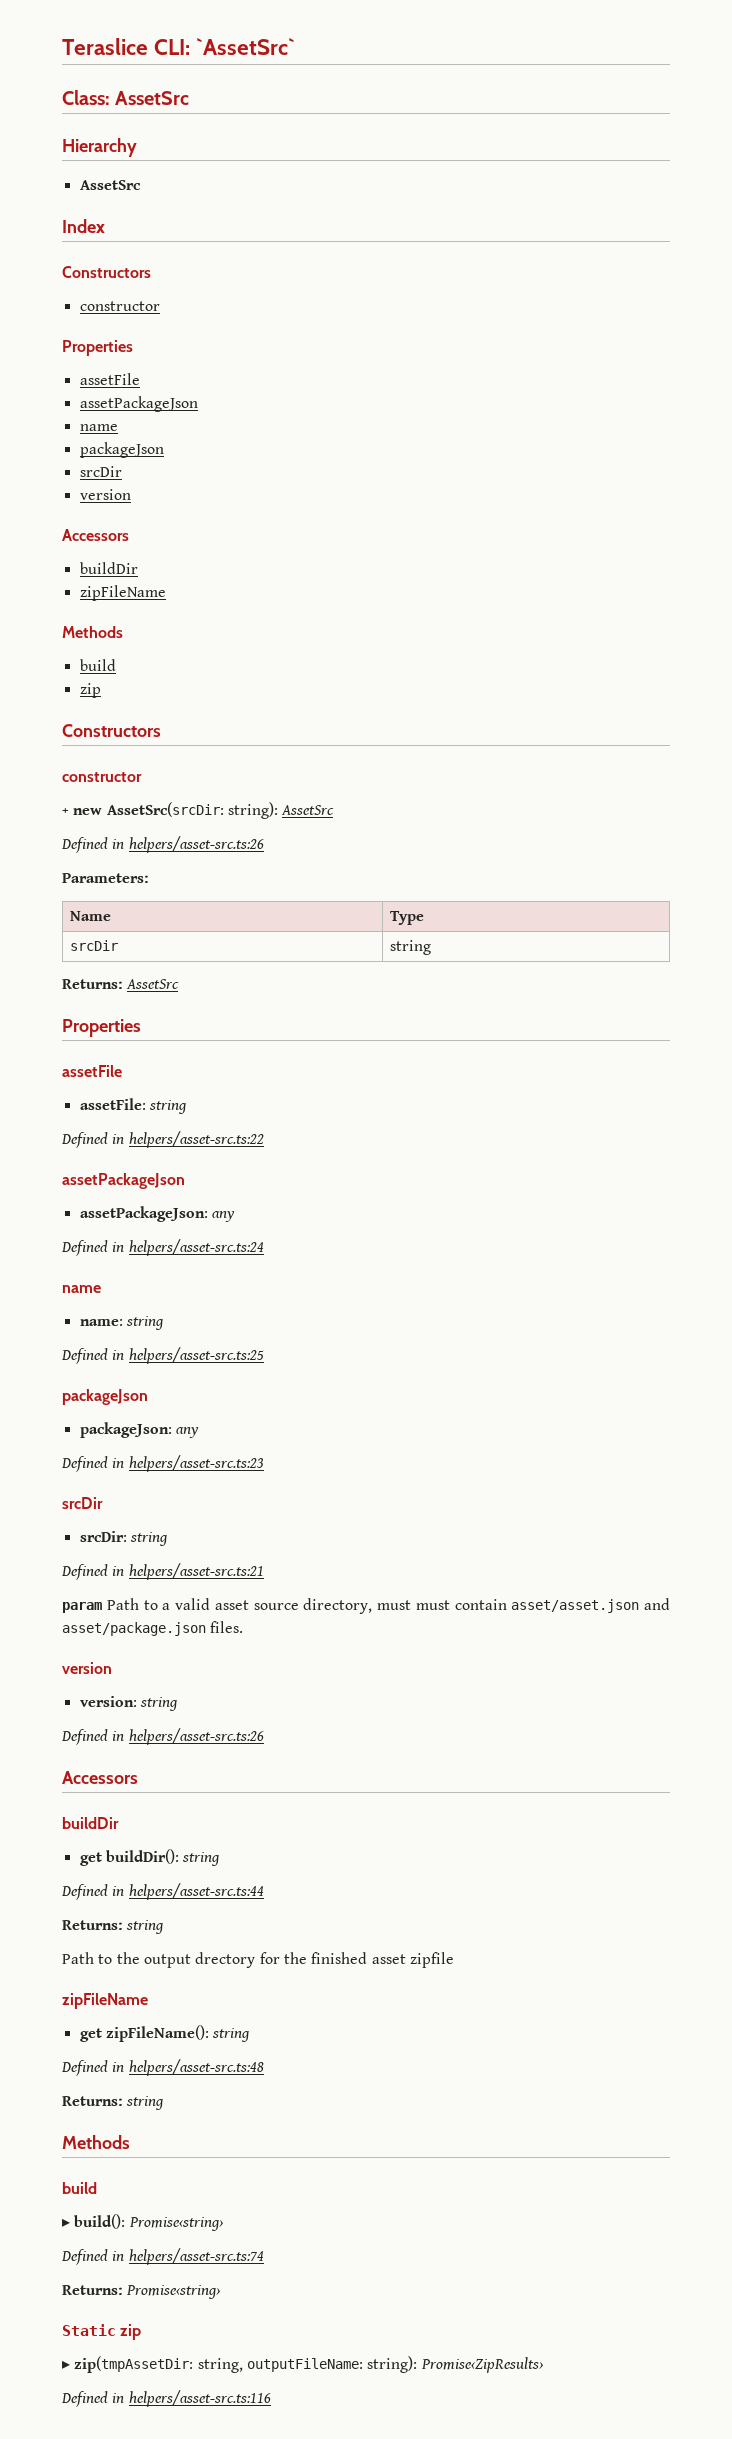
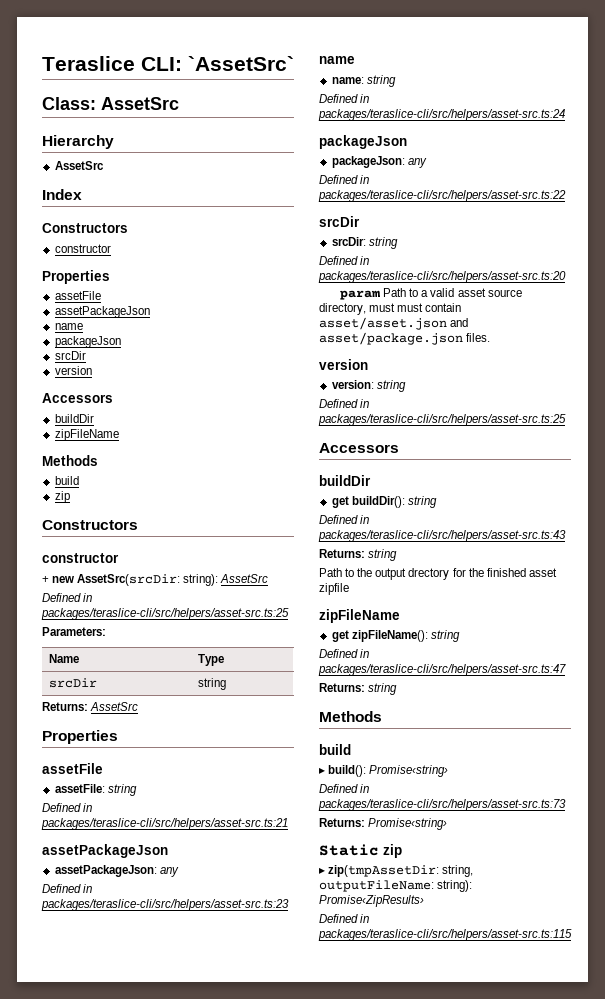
[128,836,264,853] helpers/asset-src.ts:26 -> [41,608,289,620] packages/teraslice-cli/src/helpers/asset-src.ts:25
[128,1131,264,1148] helpers/asset-src.ts:22 -> [41,818,288,830] packages/teraslice-cli/src/helpers/asset-src.ts:21
[128,1239,264,1256] helpers/asset-src.ts:24 -> [41,899,289,911] packages/teraslice-cli/src/helpers/asset-src.ts:23
[128,1347,264,1364] helpers/asset-src.ts:25 -> [318,109,565,121] packages/teraslice-cli/src/helpers/asset-src.ts:24
[128,1455,264,1472] helpers/asset-src.ts:23 -> [318,190,566,202] packages/teraslice-cli/src/helpers/asset-src.ts:22
[128,1563,264,1580] helpers/asset-src.ts:21 -> [318,271,566,283] packages/teraslice-cli/src/helpers/asset-src.ts:20
[128,1728,264,1745] helpers/asset-src.ts:26 -> [318,414,566,426] packages/teraslice-cli/src/helpers/asset-src.ts:25
[128,1883,264,1900] helpers/asset-src.ts:44 -> [318,530,566,542] packages/teraslice-cli/src/helpers/asset-src.ts:43
[128,2059,264,2076] helpers/asset-src.ts:48 -> [318,664,566,676] packages/teraslice-cli/src/helpers/asset-src.ts:47
[128,2248,264,2265] helpers/asset-src.ts:74 -> [318,799,566,811] packages/teraslice-cli/src/helpers/asset-src.ts:73
[128,2390,271,2407] helpers/asset-src.ts:116 -> [318,929,572,941] packages/teraslice-cli/src/helpers/asset-src.ts:115

